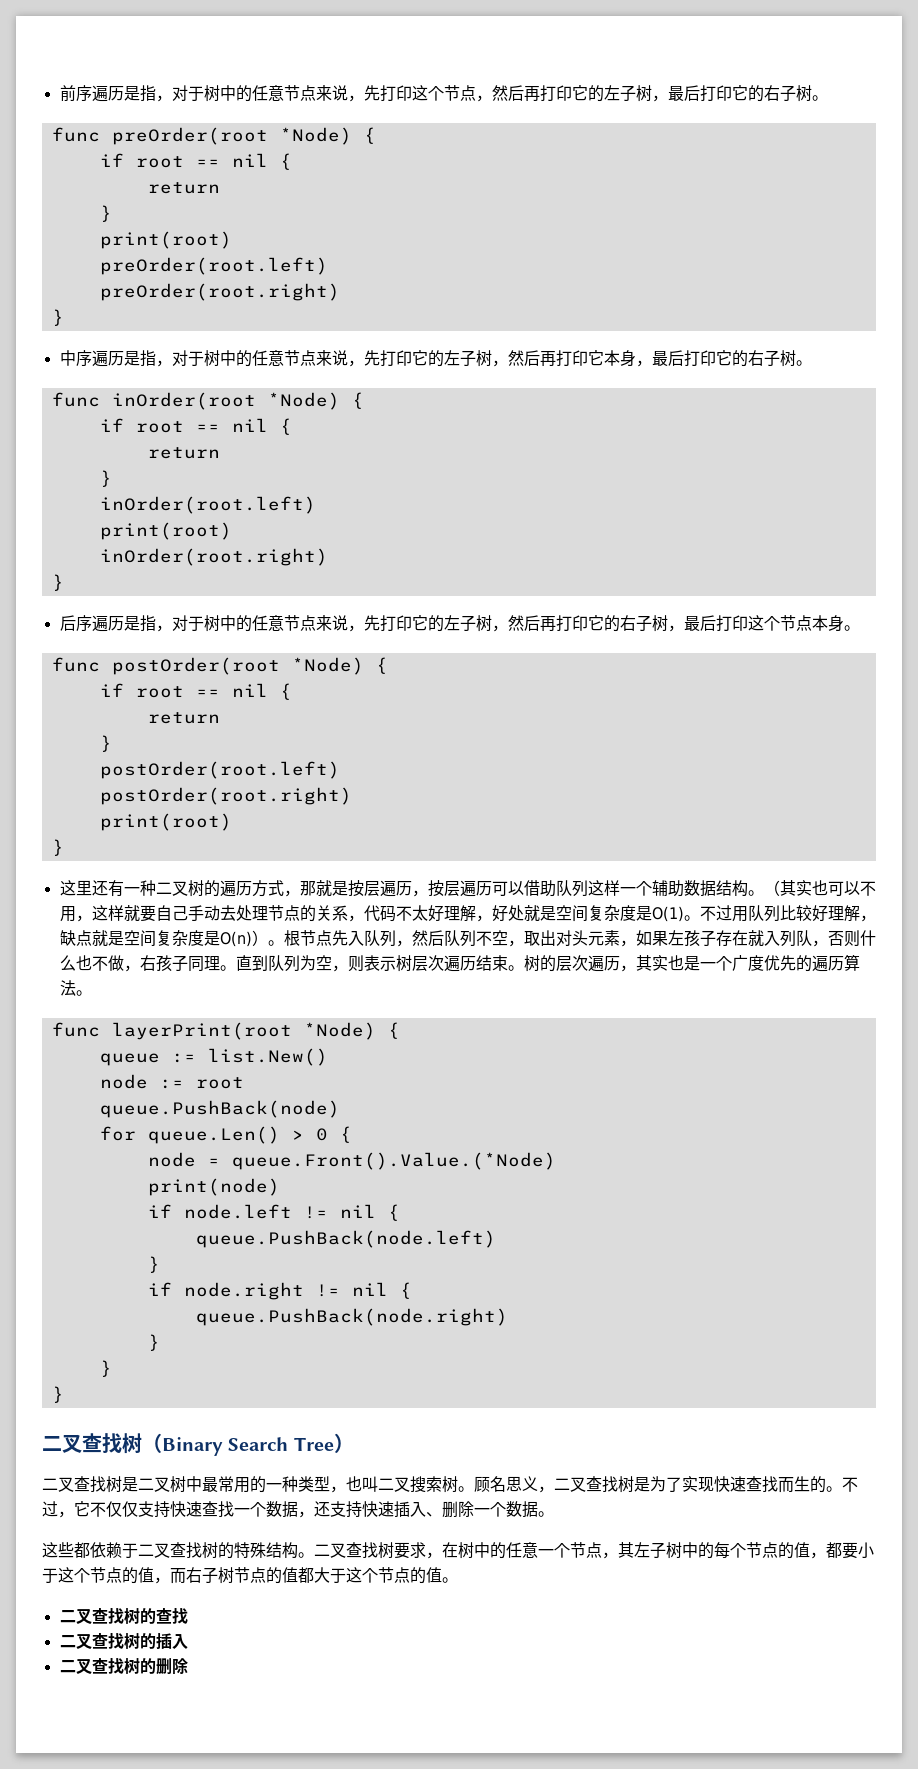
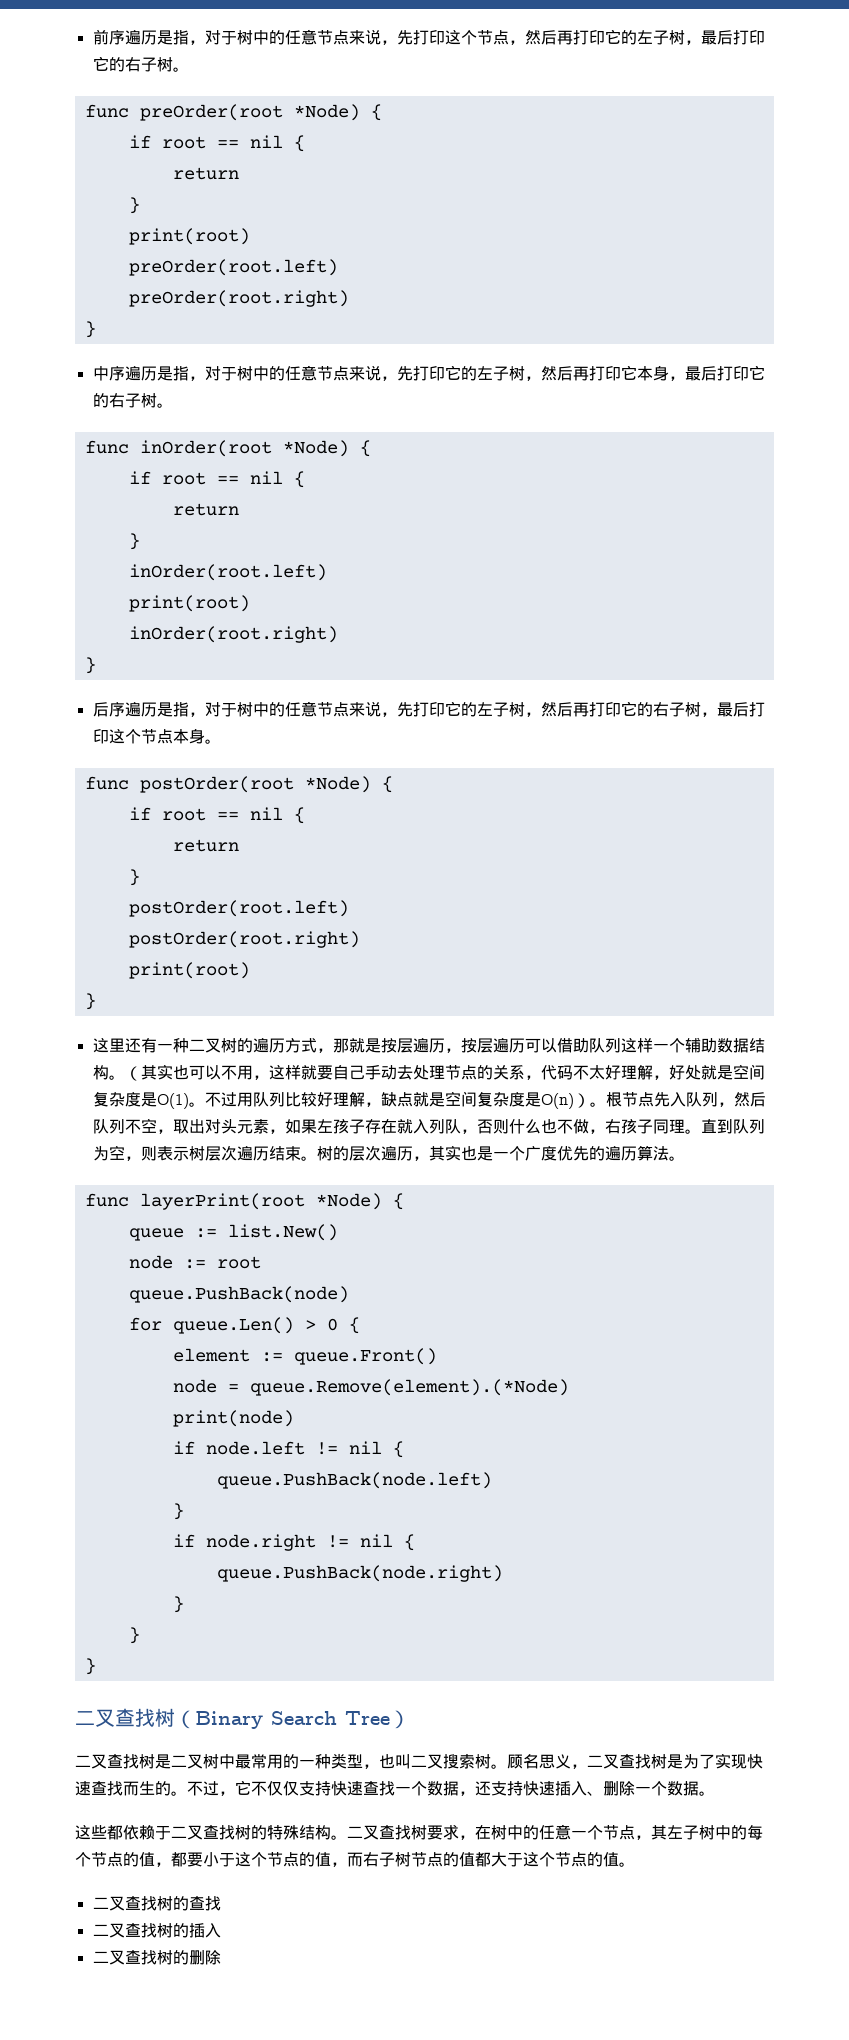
(352, 1134) none -> [172,1348,437,1365] // element := queue.Front()
[231,1152,556,1170] queue.Front().Value.(*Node) -> [249,1379,569,1396] queue.Remove(element).(*Node)

